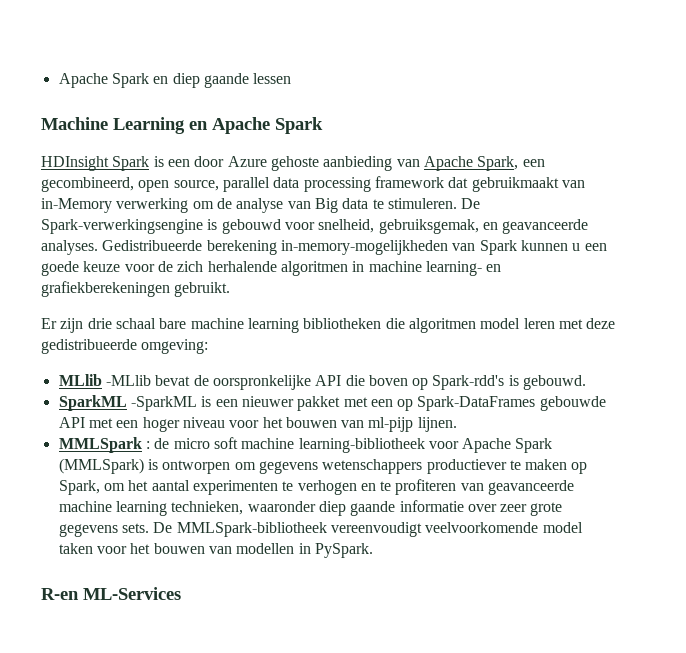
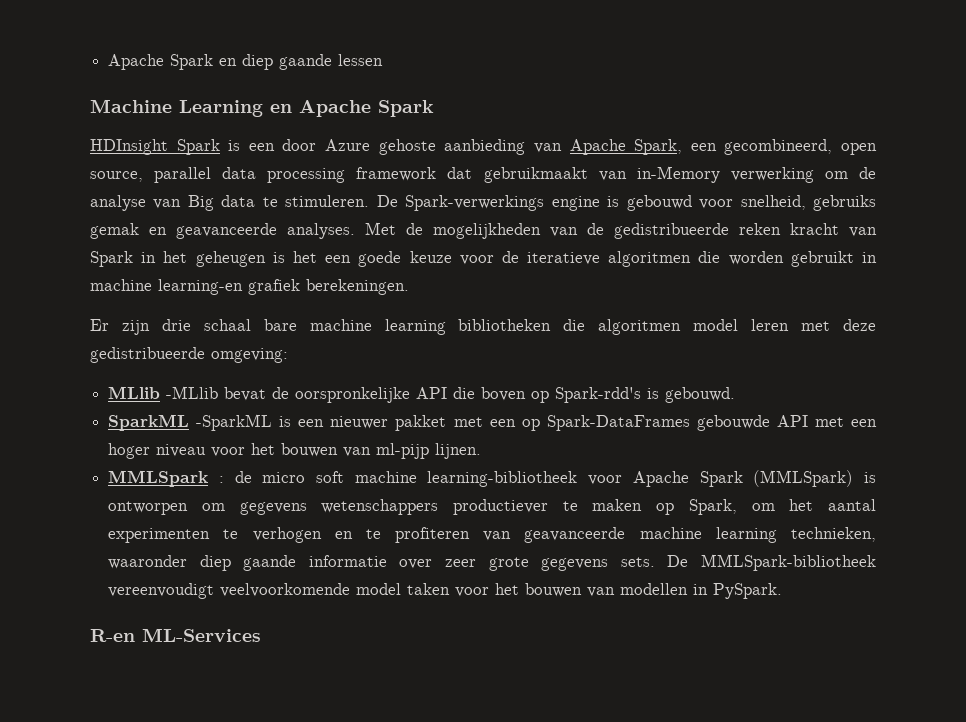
[41,219,203,234] Spark-verwerkingsengine -> [405,195,600,211] Spark-verwerkings engine
[378,219,479,234] gebruiksgemak, -> [812,195,876,211] [90,223,139,239] gebruiks gemak
[102,240,581,255] Gedistribueerde berekening in-memory-mogelijkheden van Spark kunnen u -> [365,222,877,239] [90,251,317,267] Met de mogelijkheden van de gedistribueerde reken kracht van Spark in het geheugen is het
[177,261,502,276] [41,281,231,297] zich herhalende algoritmen in machine learning- en grafiekberekeningen gebruikt. -> [527,251,877,267] [90,279,409,295] iteratieve algoritmen die worden gebruikt in machine learning-en grafiek berekeningen.

